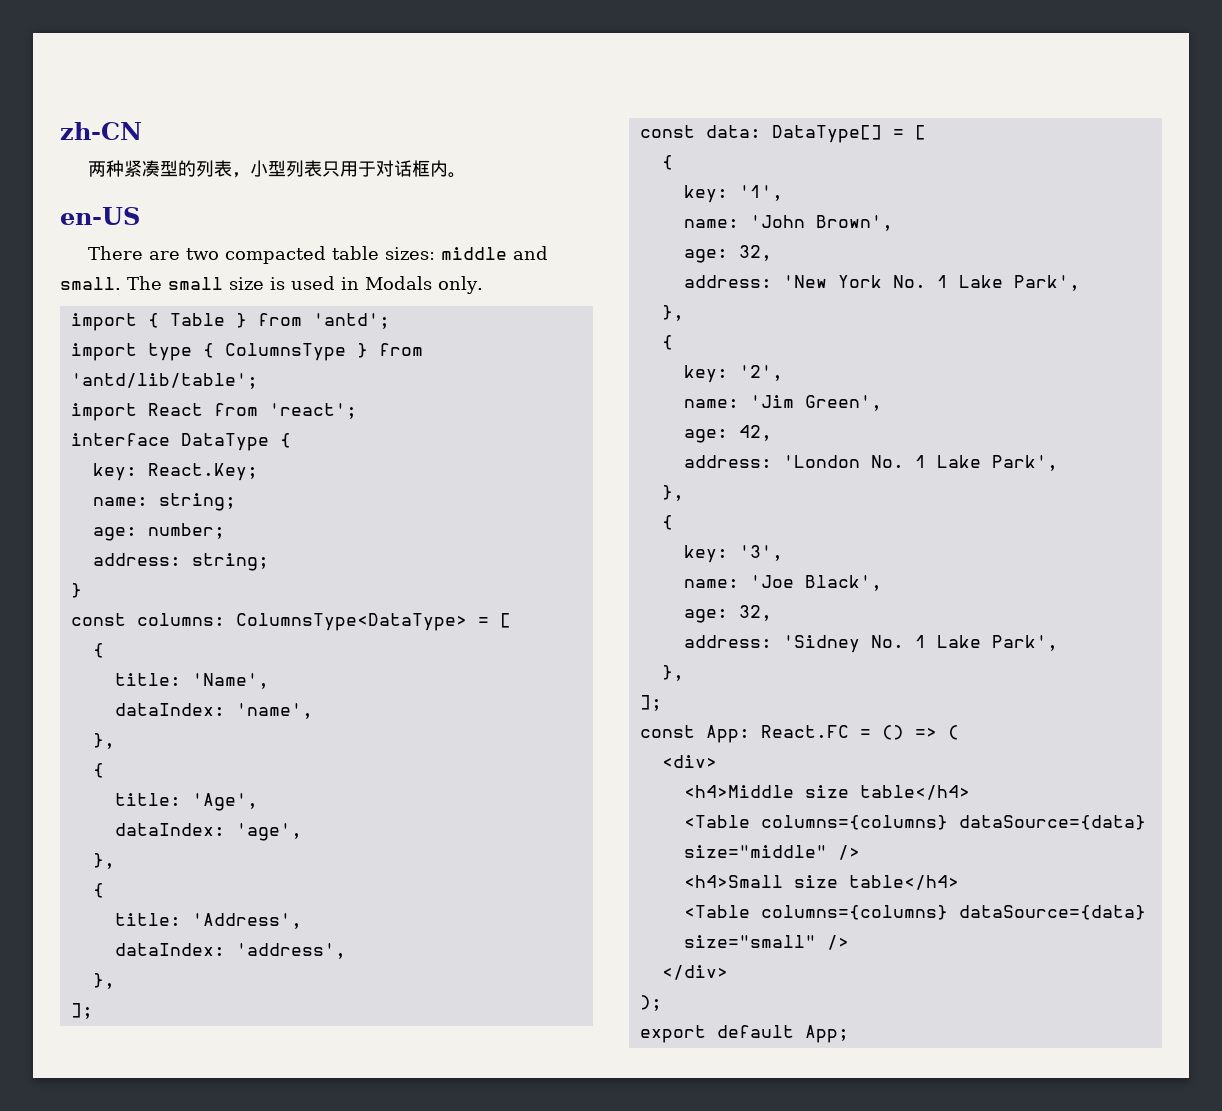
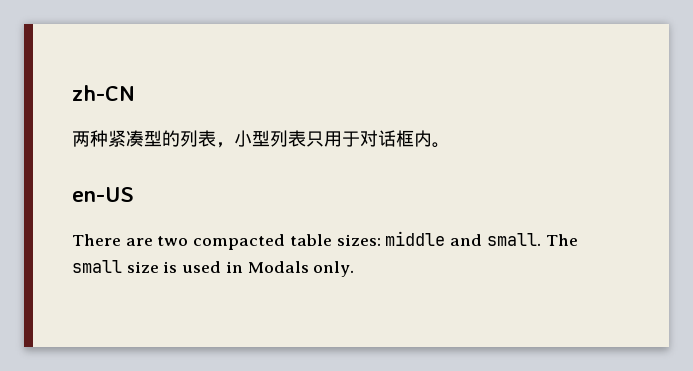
[70,313,390,331] [70,343,423,361] [70,373,258,389] [70,403,357,421] [70,433,291,451] [92,463,258,481] [92,493,236,511] [92,523,225,541] [92,553,269,571] [70,583,82,598] [70,613,511,631] [92,643,104,658] [114,673,269,689] [114,703,313,719] [92,733,115,749] [92,763,104,778] [114,793,258,811] [114,823,302,841] [92,853,115,869] [92,883,104,898] [114,913,302,929] [114,943,346,959] [92,973,115,989] [70,1003,93,1019] [639,125,926,143] [661,155,673,170] [683,185,783,203] [683,215,893,231] [683,245,772,263] [683,275,1080,291] [661,305,684,321] [661,335,673,350] [683,365,783,383] [683,395,882,411] [683,425,772,443] [683,455,1058,471] [661,485,684,501] [661,515,673,530] [683,545,783,563] [683,575,882,591] [683,605,772,623] [683,635,1058,653] [661,665,684,681] [639,695,662,711] [639,725,959,743] [661,755,717,768] [683,785,970,800] [683,815,1146,830] [683,845,860,860] [683,875,959,890] [683,905,1146,920] [683,935,849,950] [661,965,728,980] [639,995,662,1011] [639,1025,849,1043] // import { Table } from 'antd'; // import type { ColumnsType } from 'antd/lib/table'; // import React from 'react'; // interface DataType { // key: React.Key; // name: string; // age: number; // address: string; // } // const columns: ColumnsType<DataType> = [ // { // title: 'Name', // dataIndex: 'name', // }, // { // title: 'Age', // dataIndex: 'age', // }, // { // title: 'Address', // dataIndex: 'address', // }, // ]; // const data: DataType[] = [ // { // key: '1', // name: 'John Brown', // age: 32, // address: 'New York No. 1 Lake Park', // }, // { // key: '2', // name: 'Jim Green', // age: 42, // address: 'London No. 1 Lake Park', // }, // { // key: '3', // name: 'Joe Black', // age: 32, // address: 'Sidney No. 1 Lake Park', // }, // ]; // const App: React.FC = () => ( // <div> // <h4>Middle size table</h4> // <Table columns={columns} dataSource={data} size="middle" /> // <h4>Small size table</h4> // <Table columns={columns} dataSource={data} size="small" /> // </div> // ); // export default App; -> (355, 269) none

